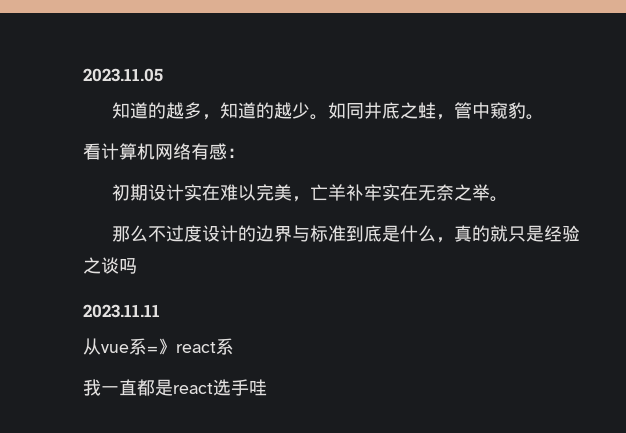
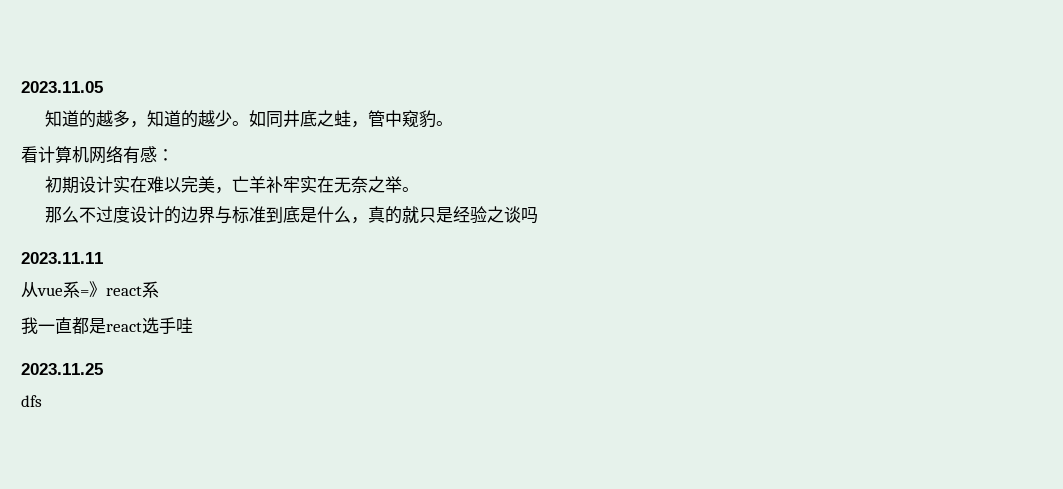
(267, 387) none -> [21,363,103,375] [21,395,42,407] // 2023.11.25 // dfs

